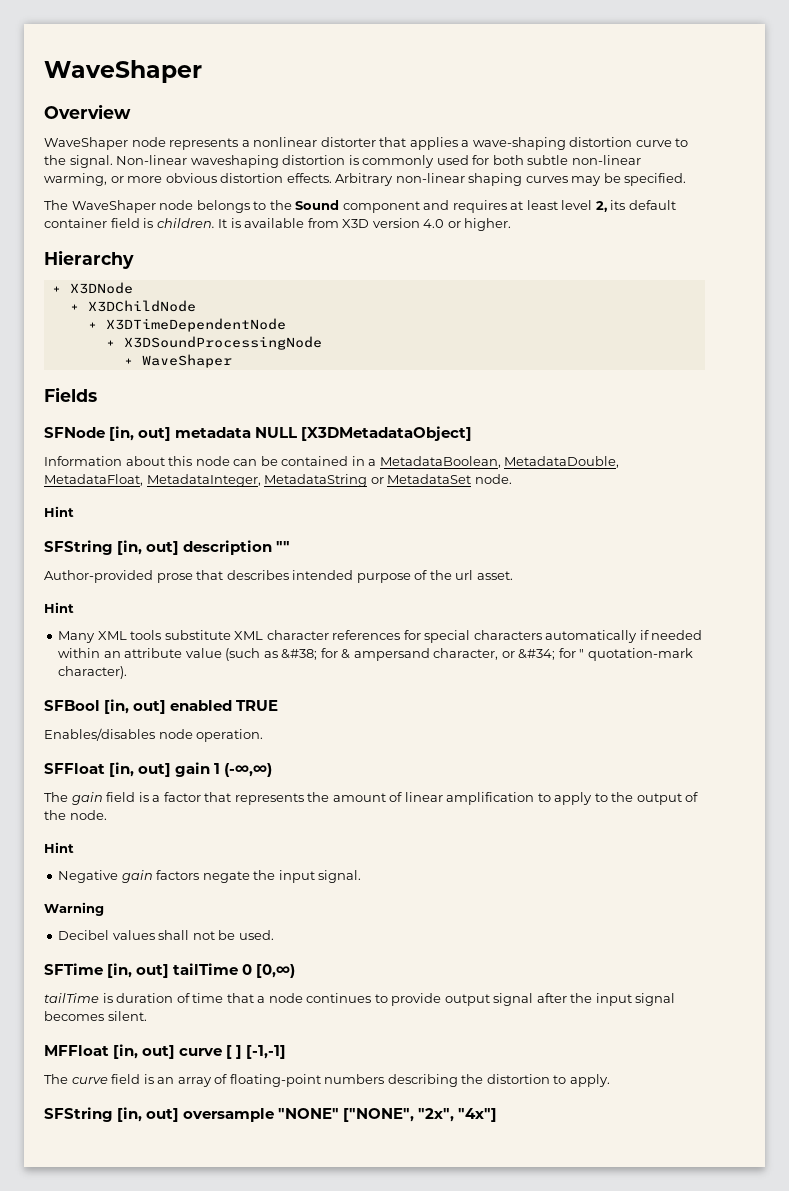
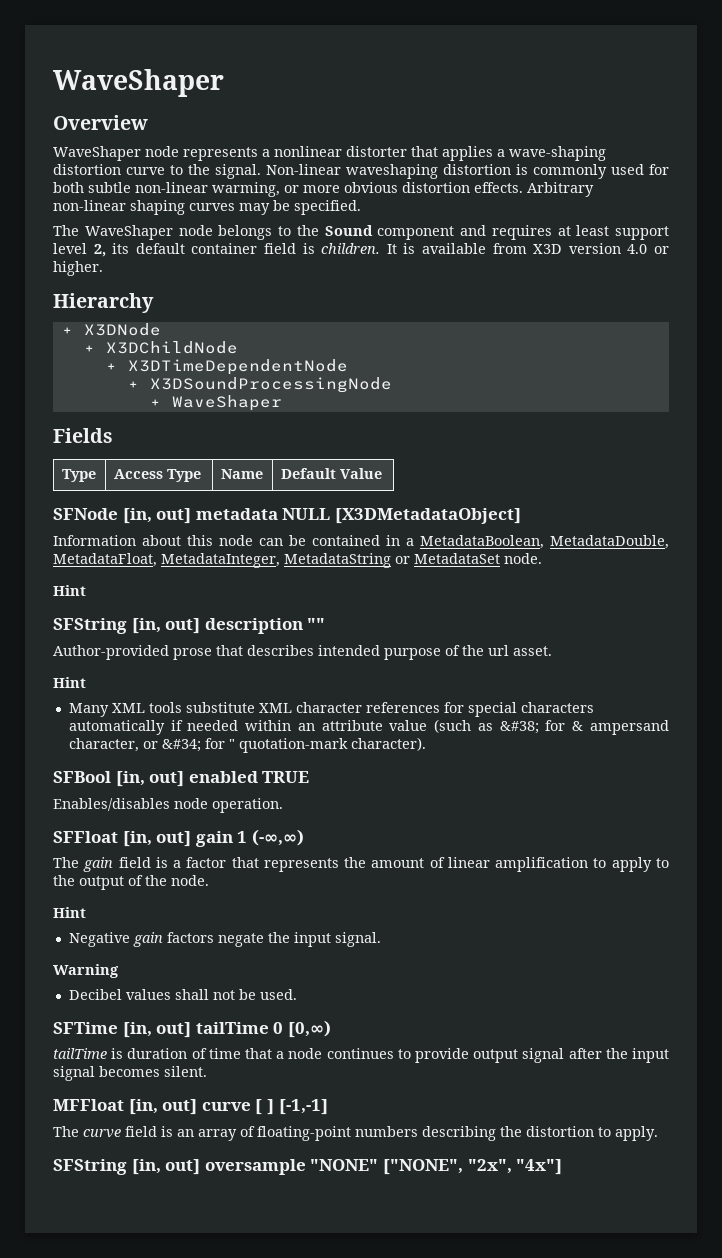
(558, 205) none -> [615,226,669,240] support
(97, 394) none -> [61,469,96,482] [113,469,201,482] [220,469,263,479] [280,468,382,479] // Type | Access Type | Name | Default Value

